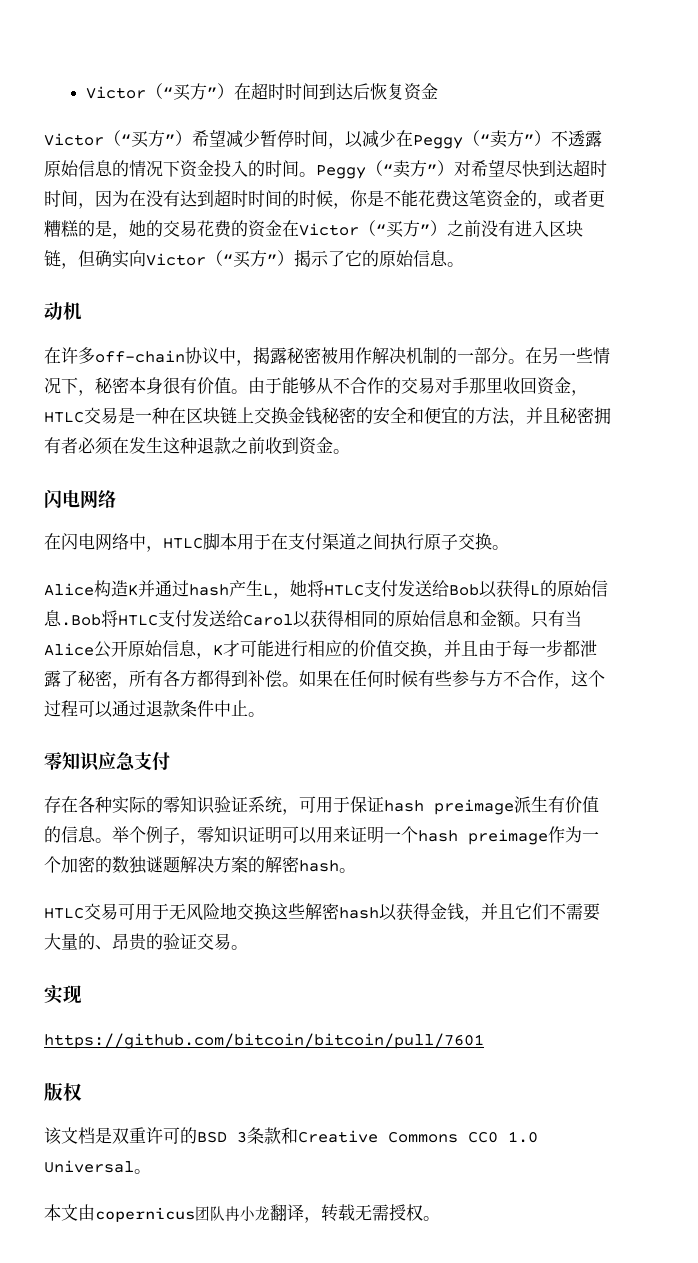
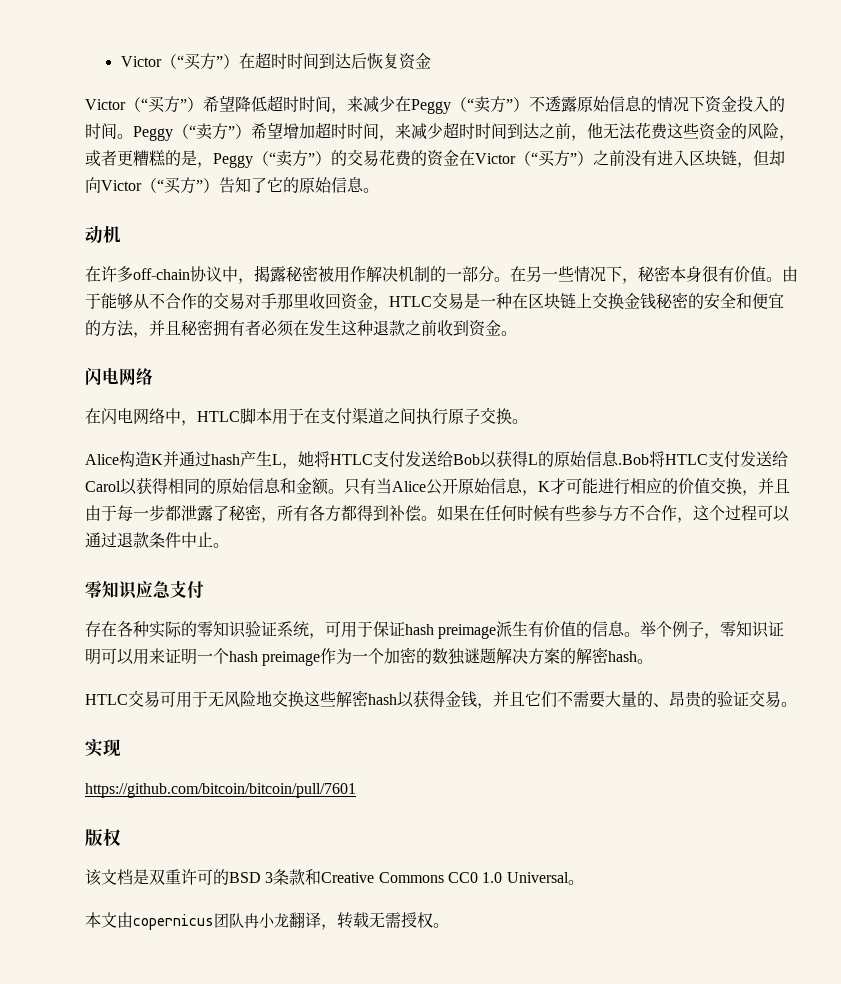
[226,130,363,149] 减少暂停时间，以 -> [235,95,363,114] 降低超时时间，来
[454,159,607,178] [44,189,537,209] 对希望尽快到达超时时间，因为在没有达到超时时间的时候，你是不能花费这笔资金的 -> [251,122,779,141] 希望增加超时时间，来减少超时时间到达之前，他无法花费这些资金的风险
[129,220,146,237] 她 -> [213,150,331,168] Peggy（“卖方”）
[95,250,129,268] 确实 -> [769,150,785,166] 却
[294,249,329,267] 揭示 -> [219,177,251,193] 告知

